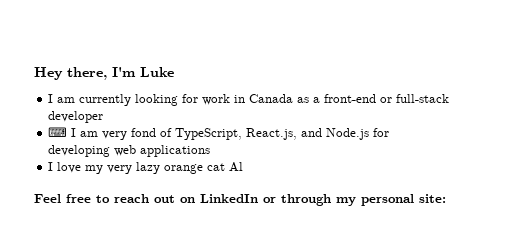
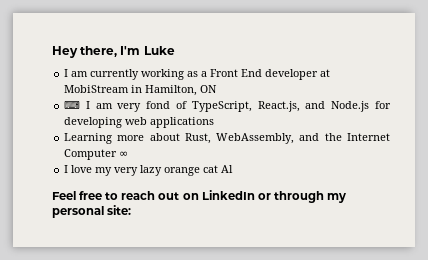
[135,94,450,106] [48,111,104,123] looking for work in Canada as a front-end or full-stack developer -> [141,69,331,80] [64,85,218,96] working as a Front End developer at MobiStream in Hamilton, ON
(211, 151) none -> [64,133,390,144] [64,149,129,160] // Learning more about Rust, WebAssembly, and the Internet Computer ∞

